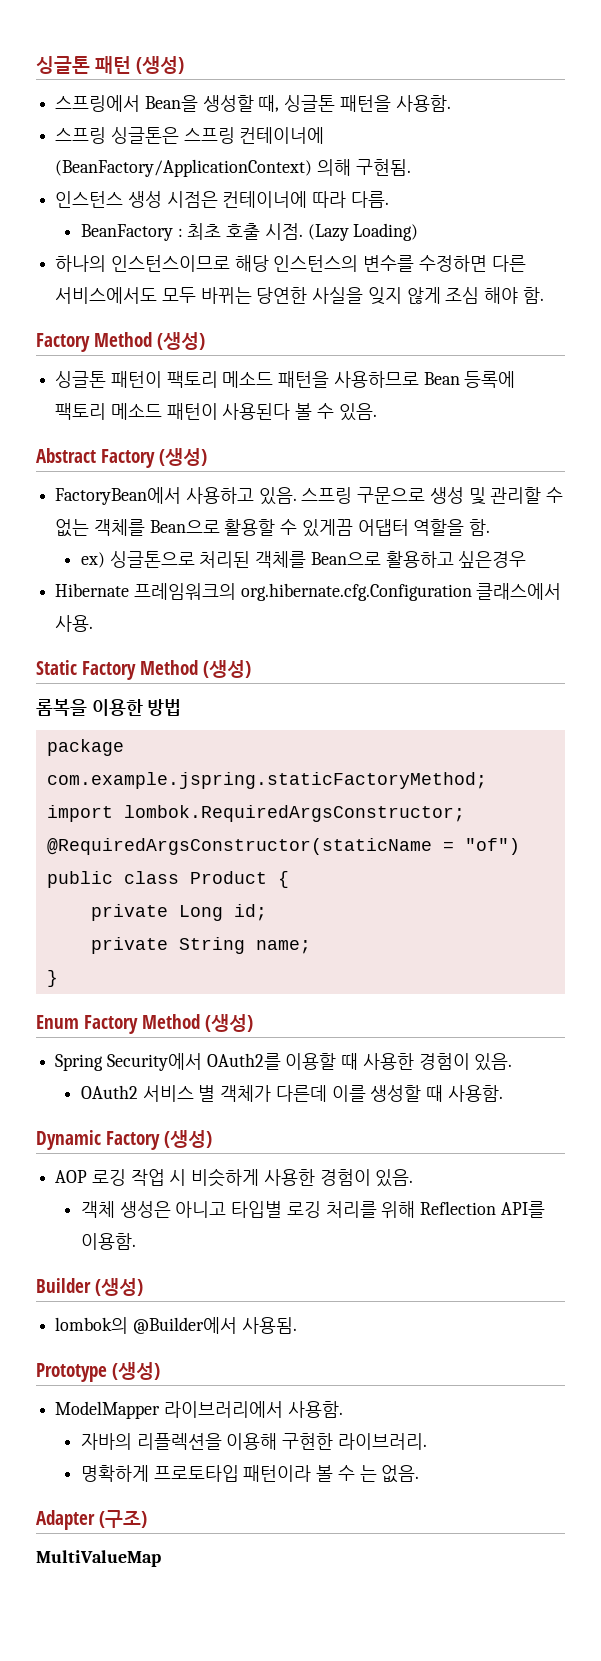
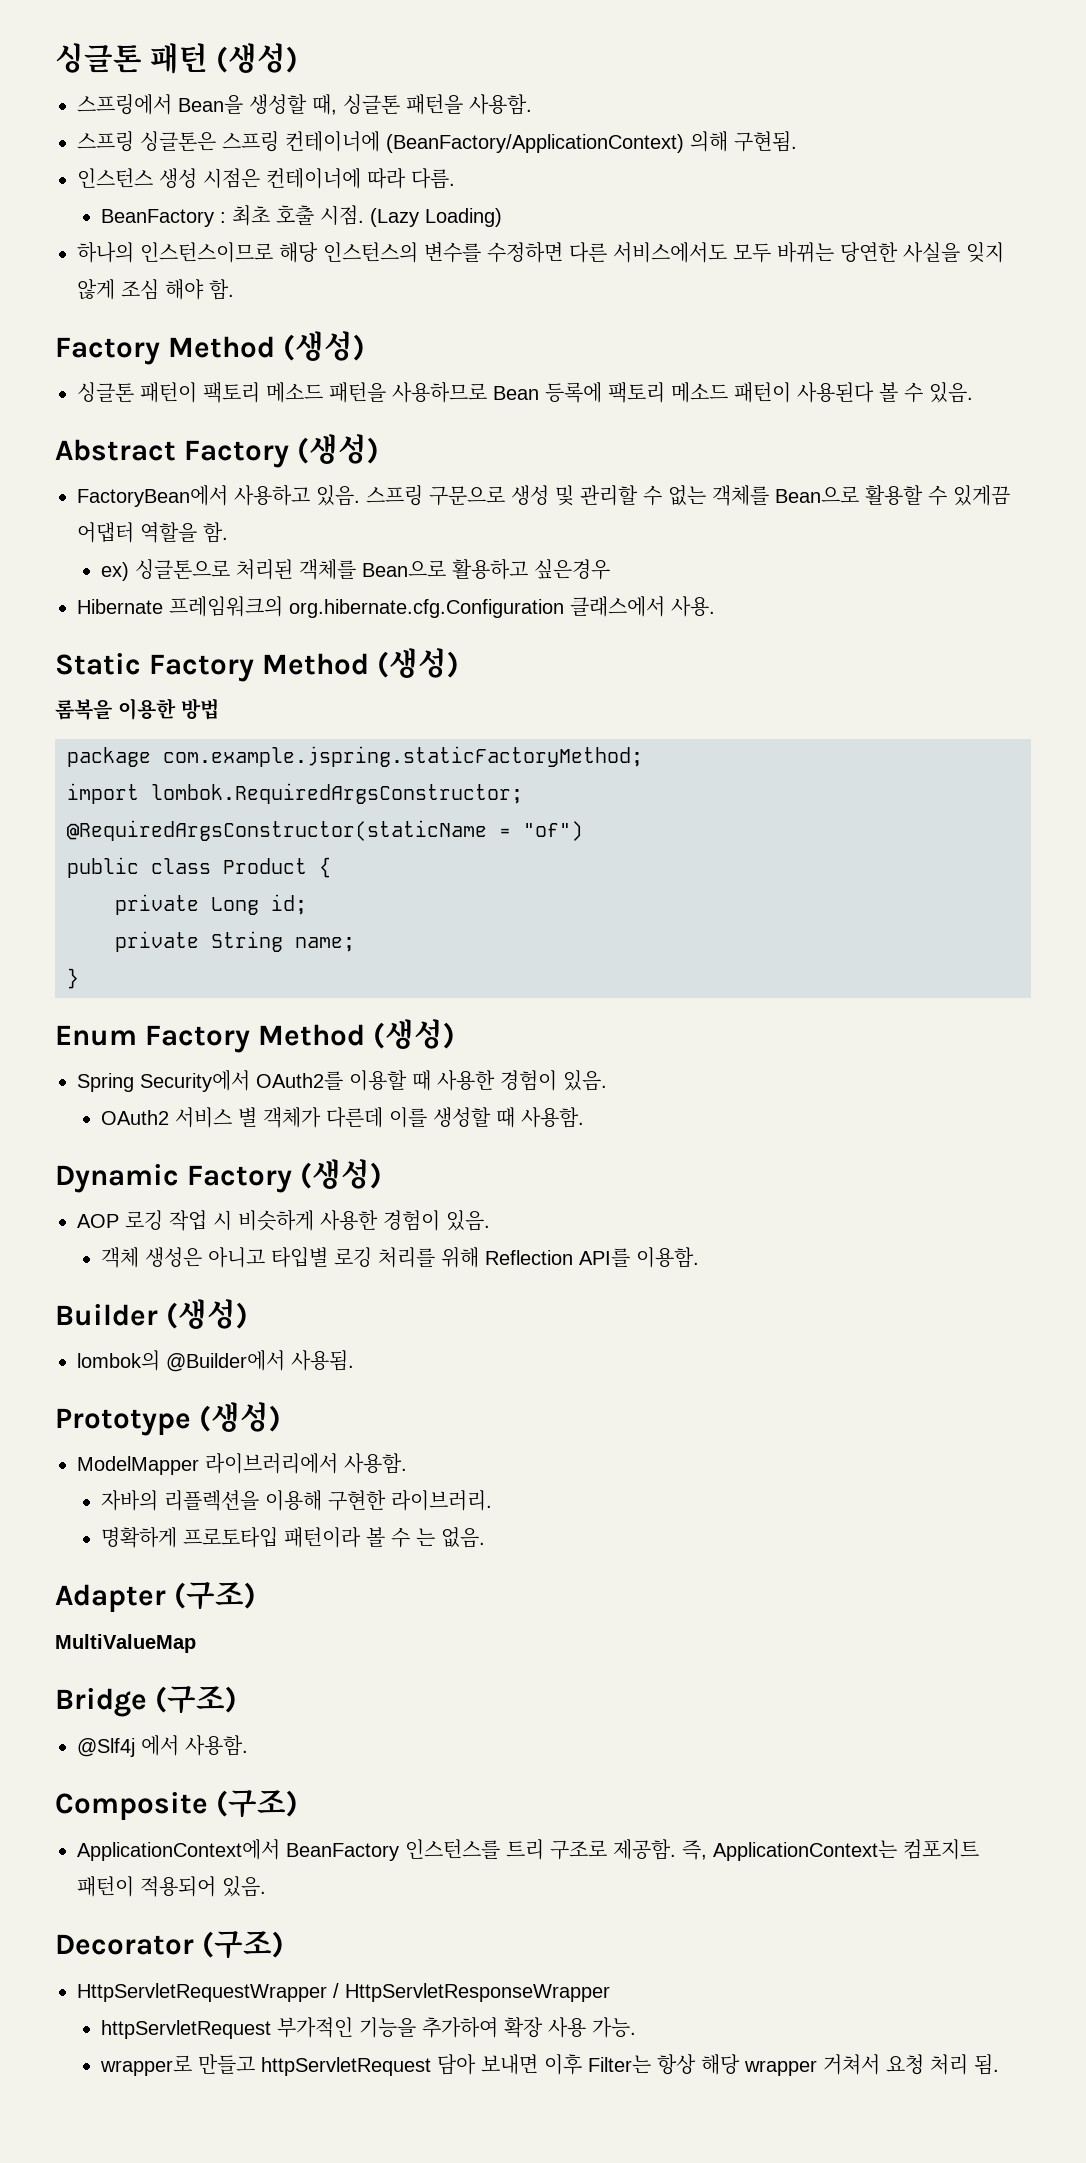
(161, 1558) none -> [55,1686,237,1717] [77,1735,248,1757] [55,1790,298,1820] [77,1839,979,1861] [77,1876,266,1897] [55,1931,284,1958] [77,1983,610,2002] [101,2017,637,2039] [100,2054,1000,2076] // Bridge (구조) // @Slf4j 에서 사용함. // Composite (구조) // ApplicationContext에서 BeanFactory 인스턴스를 트리 구조로 제공함. 즉, ApplicationContext는 컴포지트 패턴이 적용되어 있음. // Decorator (구조) // HttpServletRequestWrapper / HttpServletResponseWrapper // httpServletRequest 부가적인 기능을 추가하여 확장 사용 가능. // wrapper로 만들고 httpServletRequest 담아 보내면 이후 Filter는 항상 해당 wrapper 거쳐서 요청 처리 됨.

